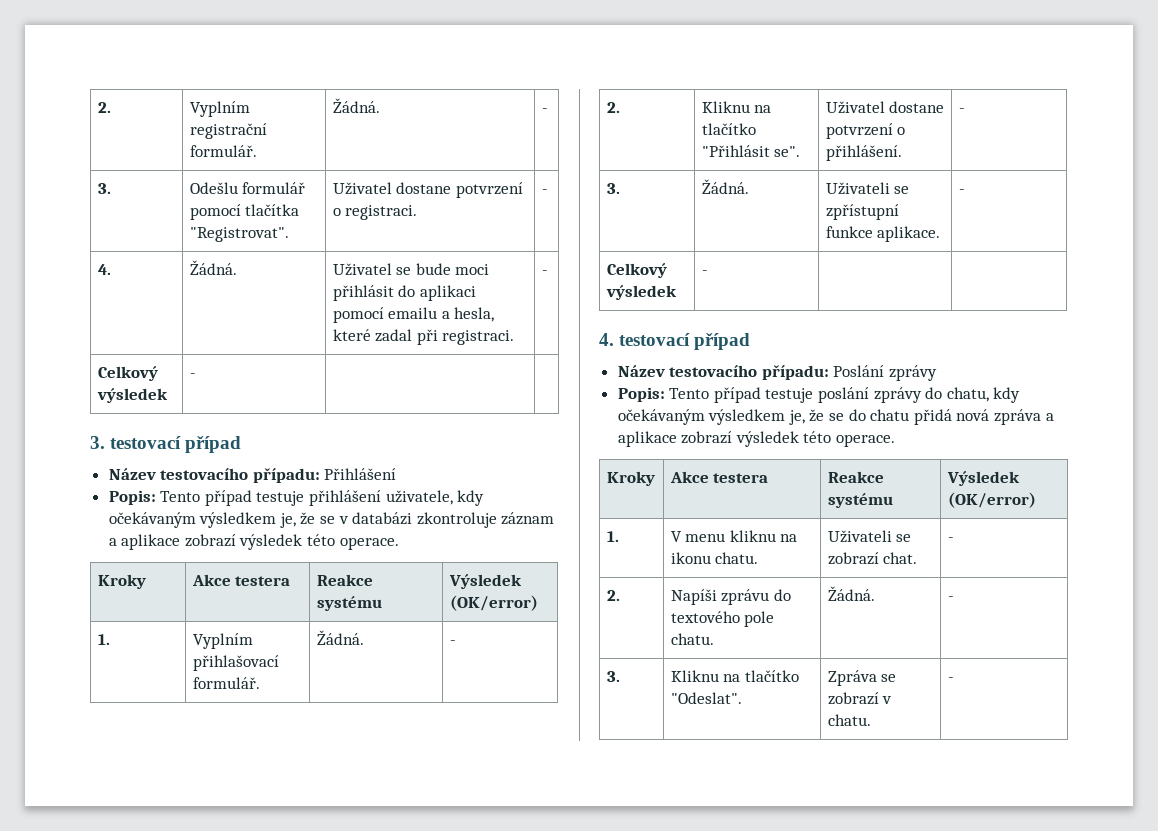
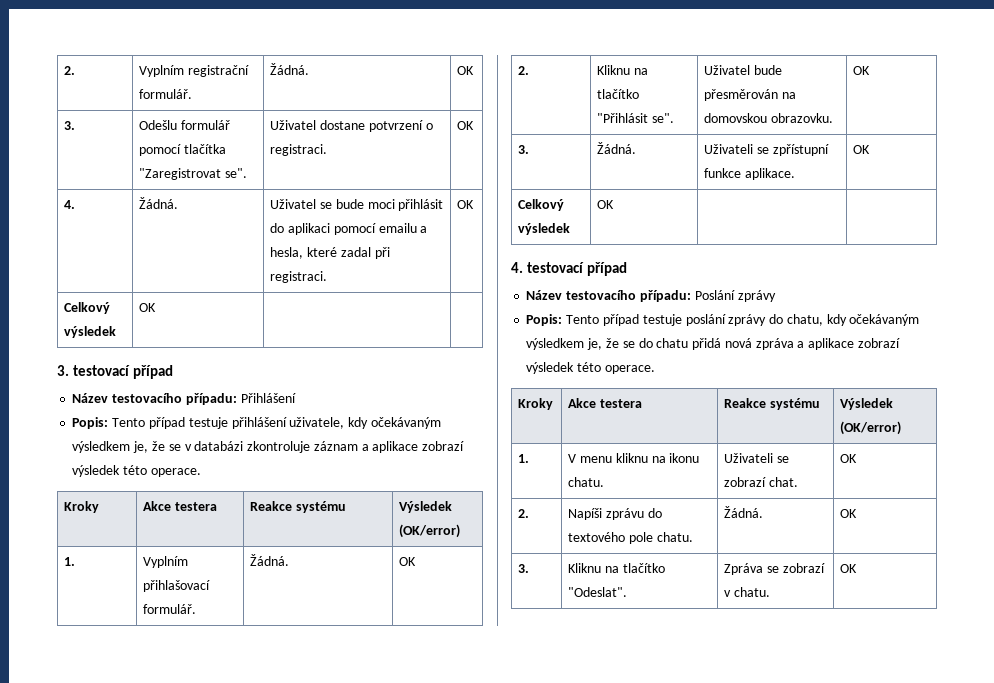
[541,108,548,113] - -> [457,66,475,75] OK
[189,227,289,242] "Registrovat". -> [139,168,248,180] "Zaregistrovat se".
[541,189,548,194] - -> [457,121,475,130] OK
[541,270,548,275] [97,366,158,381] [96,388,168,403] [189,373,196,378] - // Celkový výsledek | - -> [457,200,475,209] [64,302,111,314] [64,326,117,338] [139,303,157,312] OK // Celkový výsledek | OK
[449,640,456,645] - -> [399,557,417,566] OK
[889,101,945,113] [825,123,906,139] [825,145,902,161] [958,108,965,113] dostane potvrzení o přihlášení. | - -> [754,65,783,75] [704,89,797,101] [704,113,834,123] [853,66,871,75] bude přesměrován na domovskou obrazovku. | OK
[958,189,965,194] [606,263,667,278] [605,285,677,300] [701,270,708,275] - // Celkový výsledek | - -> [853,145,871,154] [518,199,565,211] [518,223,571,235] [597,200,615,209] OK // Celkový výsledek | OK
[947,537,954,542] - -> [840,454,858,463] OK
[947,596,954,601] - -> [840,509,858,518] OK
[947,677,954,682] - -> [840,564,858,573] OK

